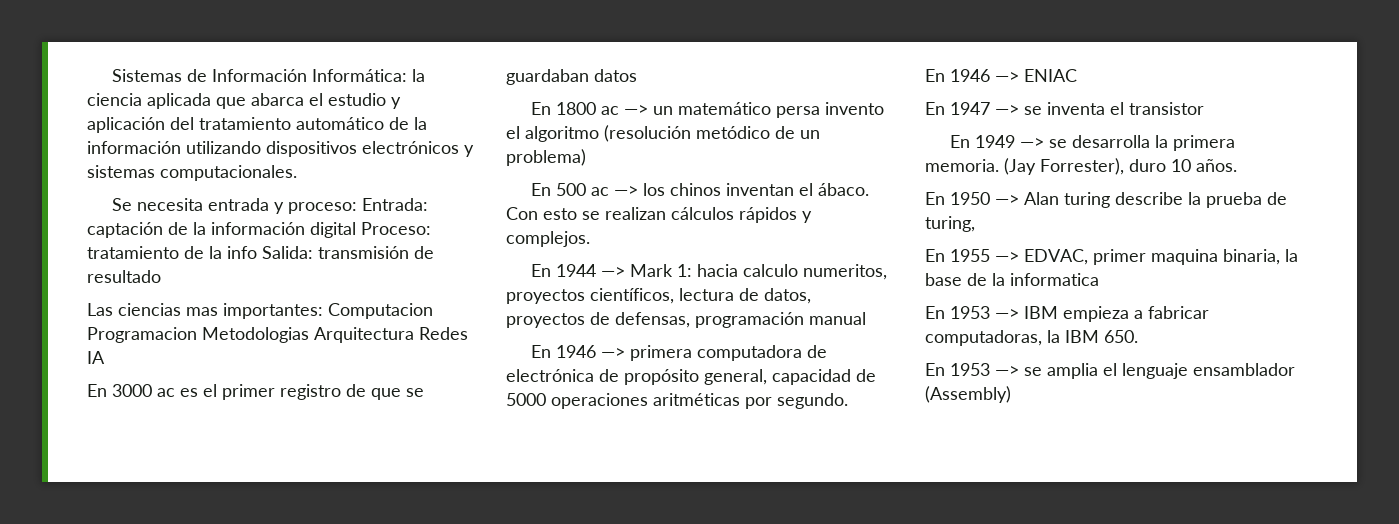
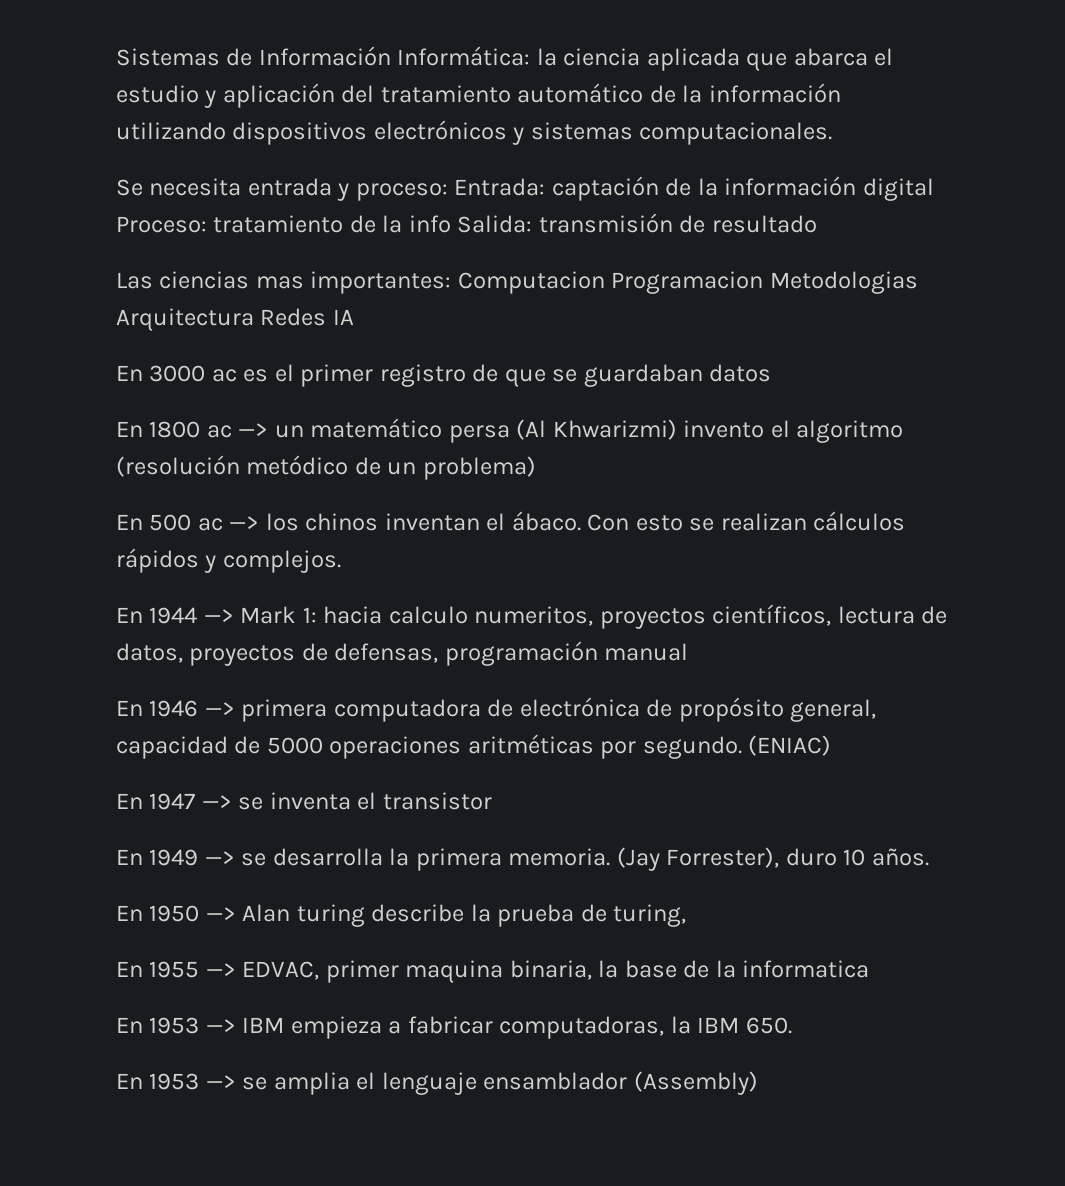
(821, 112) none -> [516,419,677,440] (Al Khwarizmi)
[925,69,1077,82] // En 1946 —> ENIAC -> [748,735,832,756] (ENIAC)

